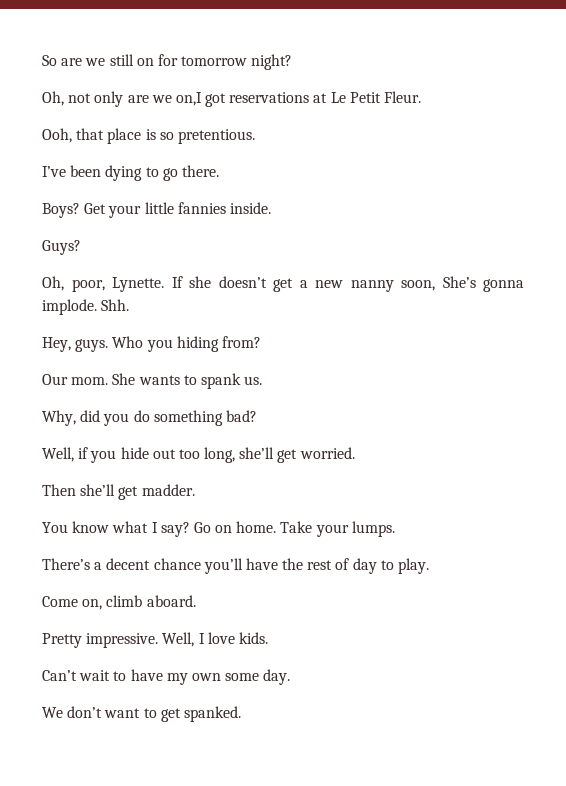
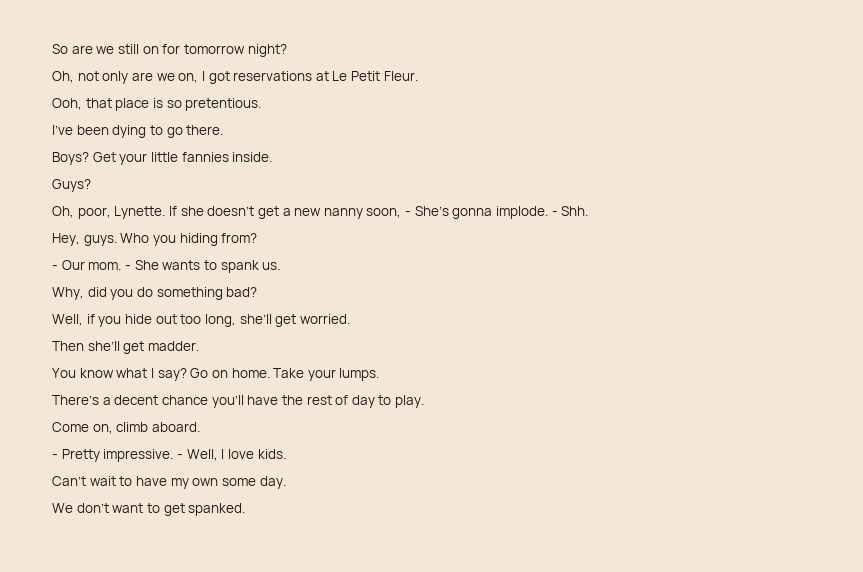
[175,92,202,106] on,I -> [178,71,205,83] on, I
(435, 285) none -> [405,211,412,216] -
(97, 307) none -> [551,211,558,216] -
(261, 342) none -> [52,265,58,270] -
(109, 381) none -> [124,265,131,270] -
(196, 601) none -> [52,454,58,459] -
(159, 640) none -> [176,454,183,459] -

